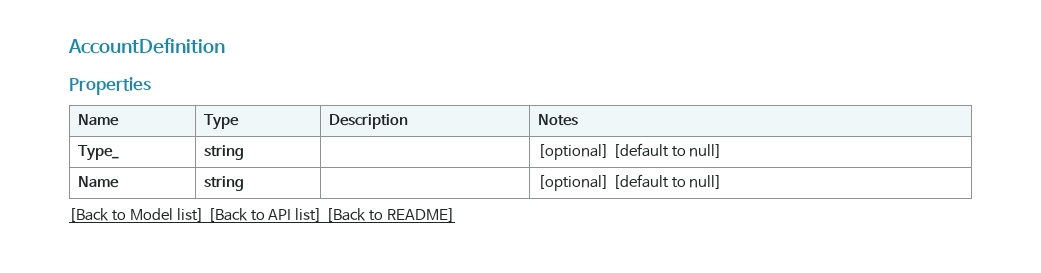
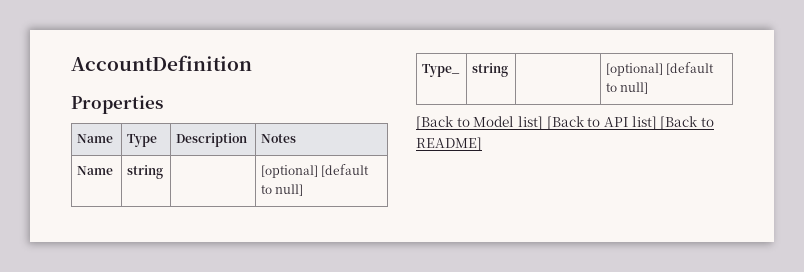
[77,145,119,161] [203,145,244,160] [537,143,723,160] [77,176,119,188] Type_ | string | | [optional] [default to null] // Name -> [77,166,114,175] [127,165,164,179] [261,164,370,178] [261,184,304,196] [422,64,461,77] Name | string | | [optional] [default to null] // Type_

